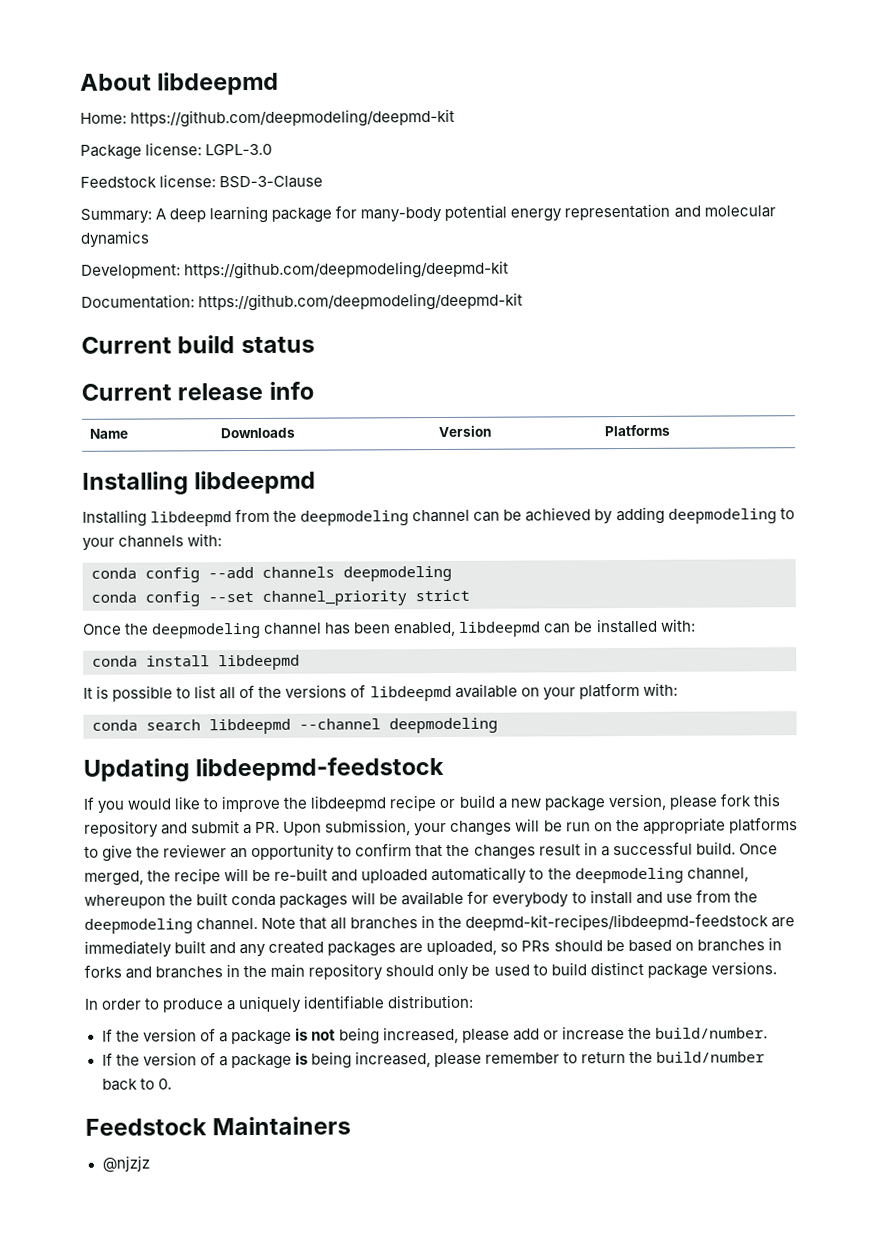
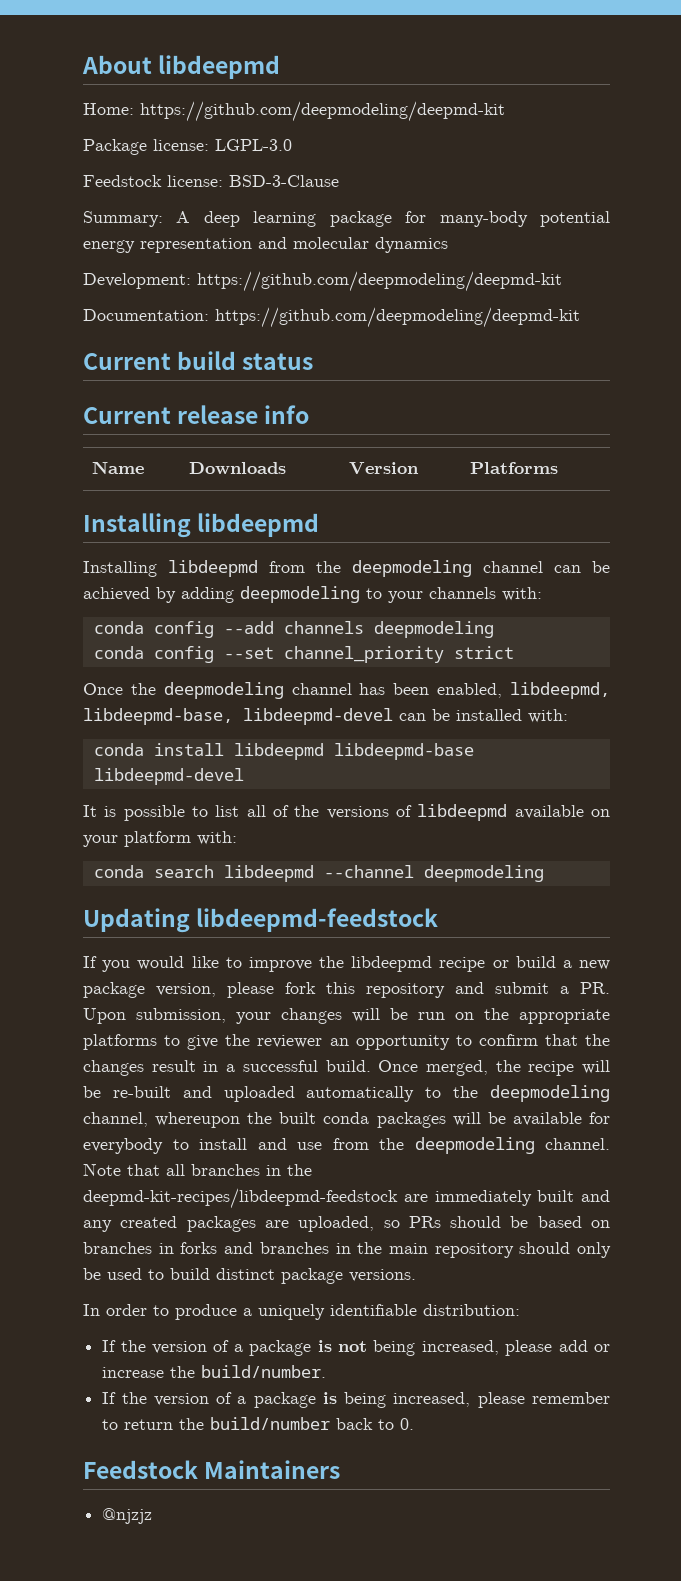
[459,621,542,637] libdeepmd -> [509,682,610,699] [83,708,393,725] libdeepmd, libdeepmd-base, libdeepmd-devel
(300, 662) none -> [333,743,474,760] [93,768,244,785] libdeepmd-base libdeepmd-devel

